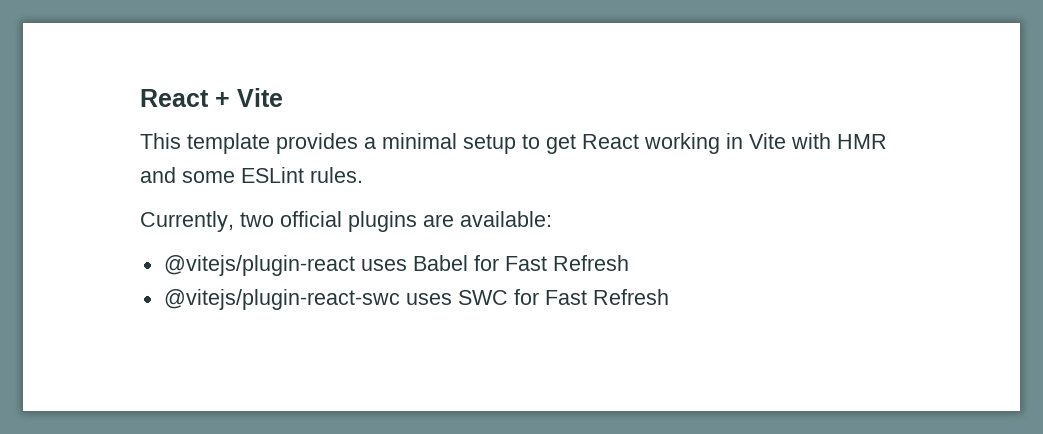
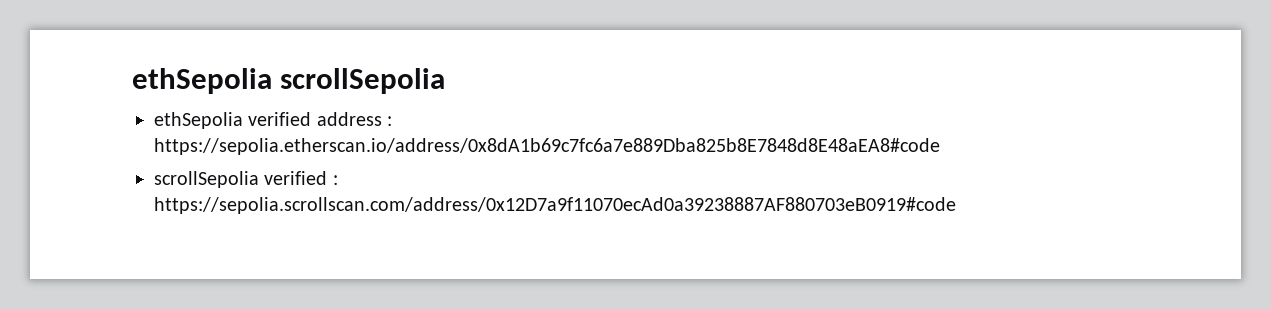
[140,88,283,107] [140,133,887,154] [140,167,363,183] [140,211,552,232] [163,255,629,276] [163,289,669,310] React + Vite // This template provides a minimal setup to get React working in Vite with HMR and some ESLint rules. // Currently, two official plugins are available: // @vitejs/plugin-react uses Babel for Fast Refresh // @vitejs/plugin-react-swc uses SWC for Fast Refresh -> [132,68,446,94] [154,112,393,129] [154,138,940,155] [154,171,338,188] [154,197,956,214] ethSepolia scrollSepolia // ethSepolia verified address : https://sepolia.etherscan.io/address/0x8dA1b69c7fc6a7e889Dba825b8E7848d8E48aEA8#code // scrollSepolia verified : https://sepolia.scrollscan.com/address/0x12D7a9f11070ecAd0a39238887AF880703eB0919#code

